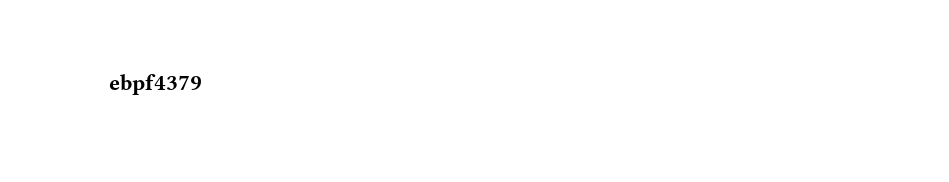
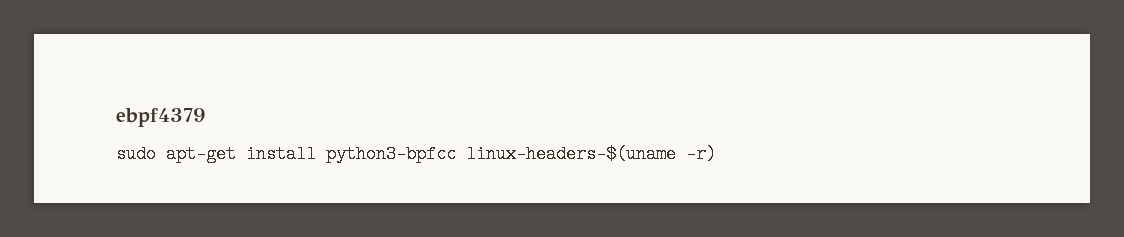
(202, 84) none -> [116,145,716,163] // sudo apt-get install python3-bpfcc linux-headers-$(uname -r)

